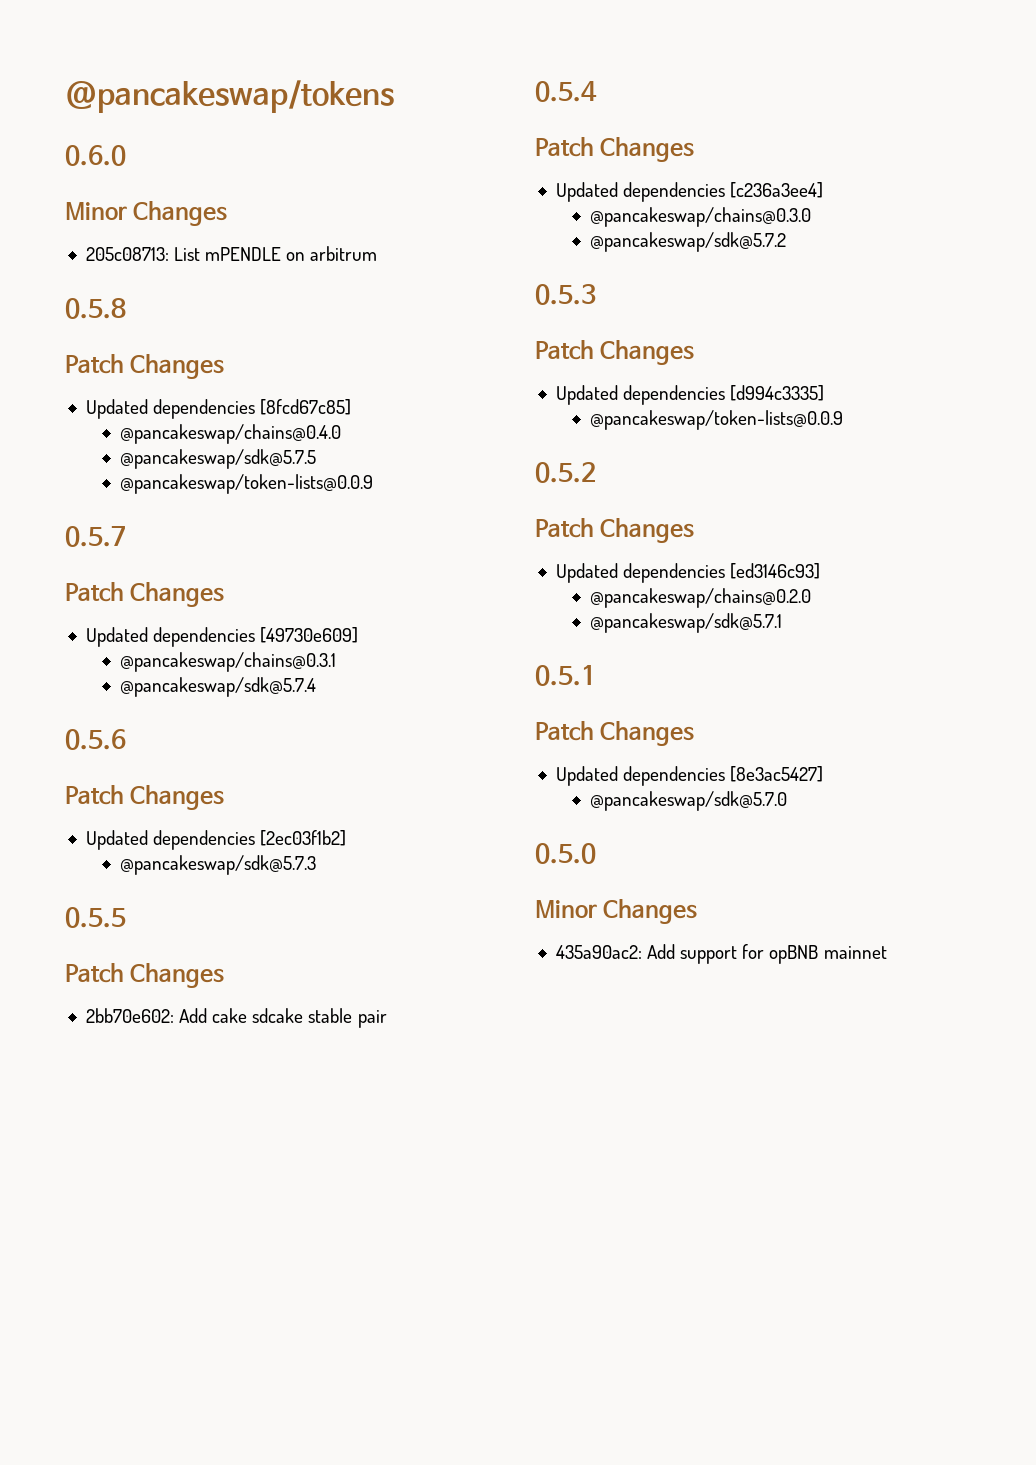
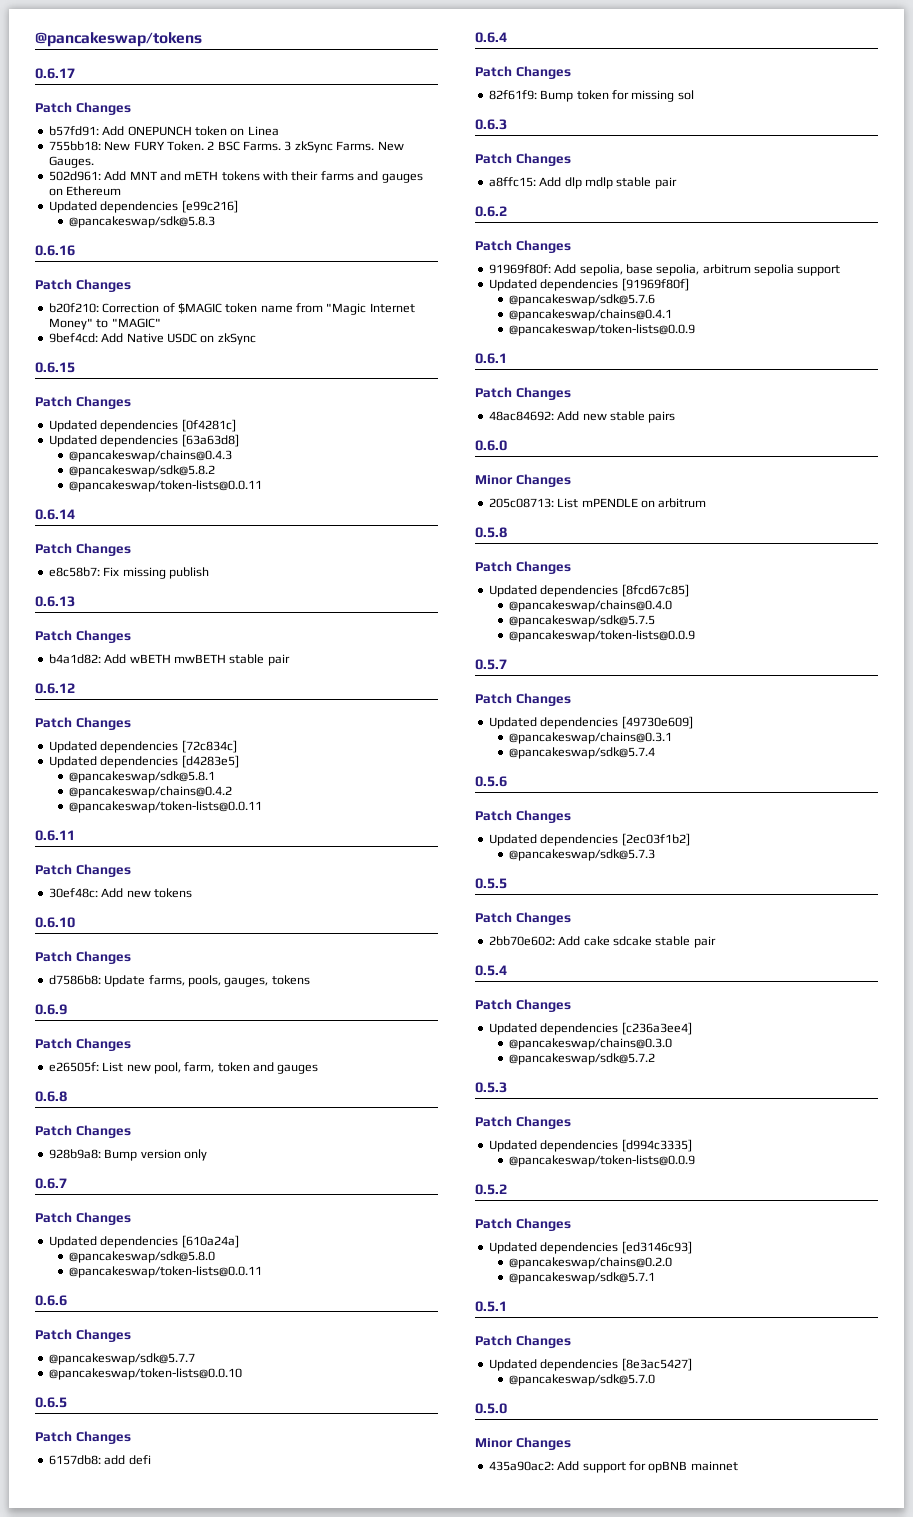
(394, 96) none -> [35,68,75,79] [35,102,131,115] [48,126,279,136] [48,141,404,153] [48,156,94,168] [48,171,423,183] [48,186,122,196] [48,200,238,213] [68,216,215,228] [35,245,75,256] [35,279,131,292] [48,303,415,315] [48,318,161,330] [48,333,256,345] [35,362,75,373] [35,396,131,409] [48,419,236,432] [48,434,239,447] [68,450,232,462] [68,465,215,477] [68,480,262,492] [35,509,75,520] [35,543,131,556] [48,567,209,579] [35,596,75,607] [35,630,131,643] [48,654,290,666] [35,683,75,694] [35,717,131,730] [48,740,237,753] [48,755,239,768] [68,771,215,783] [68,786,232,798] [68,801,262,813] [35,830,75,841] [35,864,131,877] [48,888,192,898] [35,917,75,928] [35,951,131,964] [48,975,310,987] [35,1004,67,1015] [35,1038,131,1051] [48,1062,319,1074] [35,1091,67,1102] [35,1125,131,1138] [48,1149,207,1161] [35,1178,67,1189] [35,1212,131,1225] [48,1235,239,1248] [68,1251,215,1263] [68,1266,262,1278] [35,1295,67,1306] [35,1329,131,1342] [48,1353,195,1365] [48,1368,242,1380] [35,1397,67,1408] [35,1431,131,1444] [48,1455,151,1465] [475,32,507,43] [475,66,571,79] [488,90,694,102] [475,119,507,130] [475,153,571,166] [488,177,677,189] [475,206,507,217] [475,240,571,253] [488,264,841,276] [488,278,689,291] [508,294,655,306] [508,309,672,321] [508,324,695,336] [475,353,507,364] [475,387,571,400] [488,411,676,423] // 0.6.17 // Patch Changes // b57fd91: Add ONEPUNCH token on Linea // 755bb18: New FURY Token. 2 BSC Farms. 3 zkSync Farms. New Gauges. // 502d961: Add MNT and mETH tokens with their farms and gauges on Ethereum // Updated dependencies [e99c216] // @pancakeswap/sdk@5.8.3 // 0.6.16 // Patch Changes // b20f210: Correction of $MAGIC token name from "Magic Internet Money" to "MAGIC" // 9bef4cd: Add Native USDC on zkSync // 0.6.15 // Patch Changes // Updated dependencies [0f4281c] // Updated dependencies [63a63d8] // @pancakeswap/chains@0.4.3 // @pancakeswap/sdk@5.8.2 // @pancakeswap/token-lists@0.0.11 // 0.6.14 // Patch Changes // e8c58b7: Fix missing publish // 0.6.13 // Patch Changes // b4a1d82: Add wBETH mwBETH stable pair // 0.6.12 // Patch Changes // Updated dependencies [72c834c] // Updated dependencies [d4283e5] // @pancakeswap/sdk@5.8.1 // @pancakeswap/chains@0.4.2 // @pancakeswap/token-lists@0.0.11 // 0.6.11 // Patch Changes // 30ef48c: Add new tokens // 0.6.10 // Patch Changes // d7586b8: Update farms, pools, gauges, tokens // 0.6.9 // Patch Changes // e26505f: List new pool, farm, token and gauges // 0.6.8 // Patch Changes // 928b9a8: Bump version only // 0.6.7 // Patch Changes // Updated dependencies [610a24a] // @pancakeswap/sdk@5.8.0 // @pancakeswap/token-lists@0.0.11 // 0.6.6 // Patch Changes // @pancakeswap/sdk@5.7.7 // @pancakeswap/token-lists@0.0.10 // 0.6.5 // Patch Changes // 6157db8: add defi // 0.6.4 // Patch Changes // 82f61f9: Bump token for missing sol // 0.6.3 // Patch Changes // a8ffc15: Add dlp mdlp stable pair // 0.6.2 // Patch Changes // 91969f80f: Add sepolia, base sepolia, arbitrum sepolia support // Updated dependencies [91969f80f] // @pancakeswap/sdk@5.7.6 // @pancakeswap/chains@0.4.1 // @pancakeswap/token-lists@0.0.9 // 0.6.1 // Patch Changes // 48ac84692: Add new stable pairs

